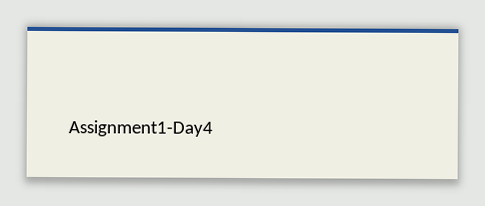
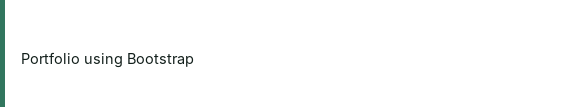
[68,120,213,137] Assignment1-Day4 -> [21,52,194,68] Portfolio using Bootstrap

